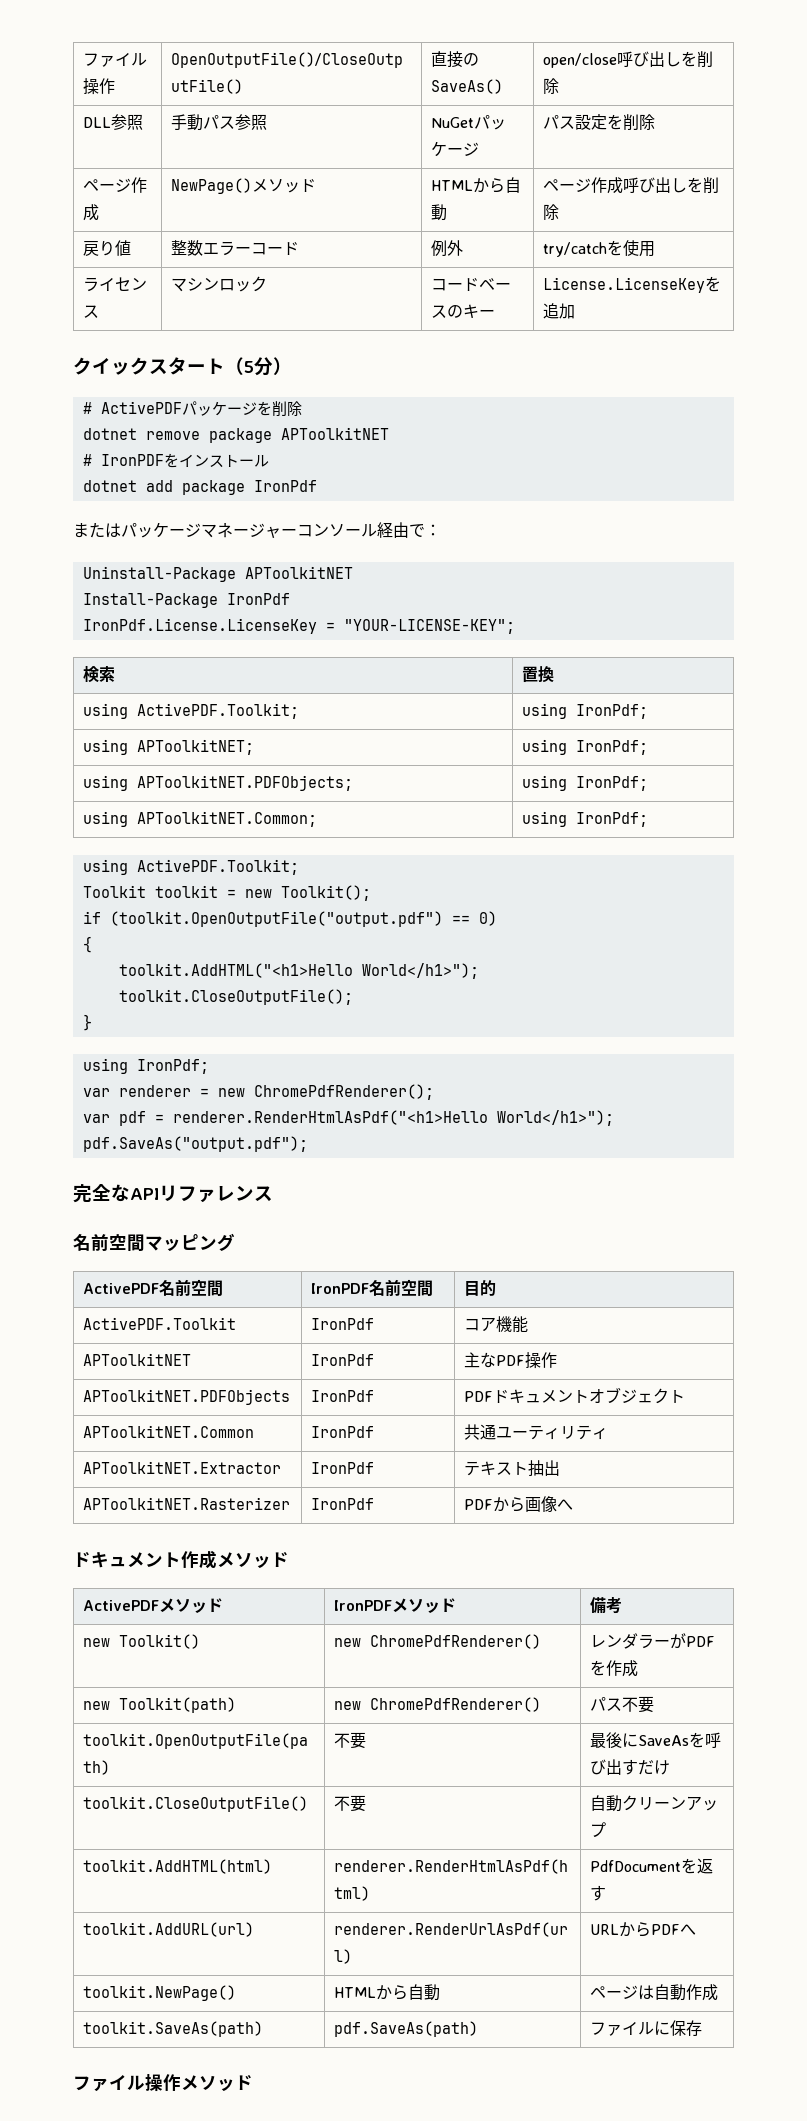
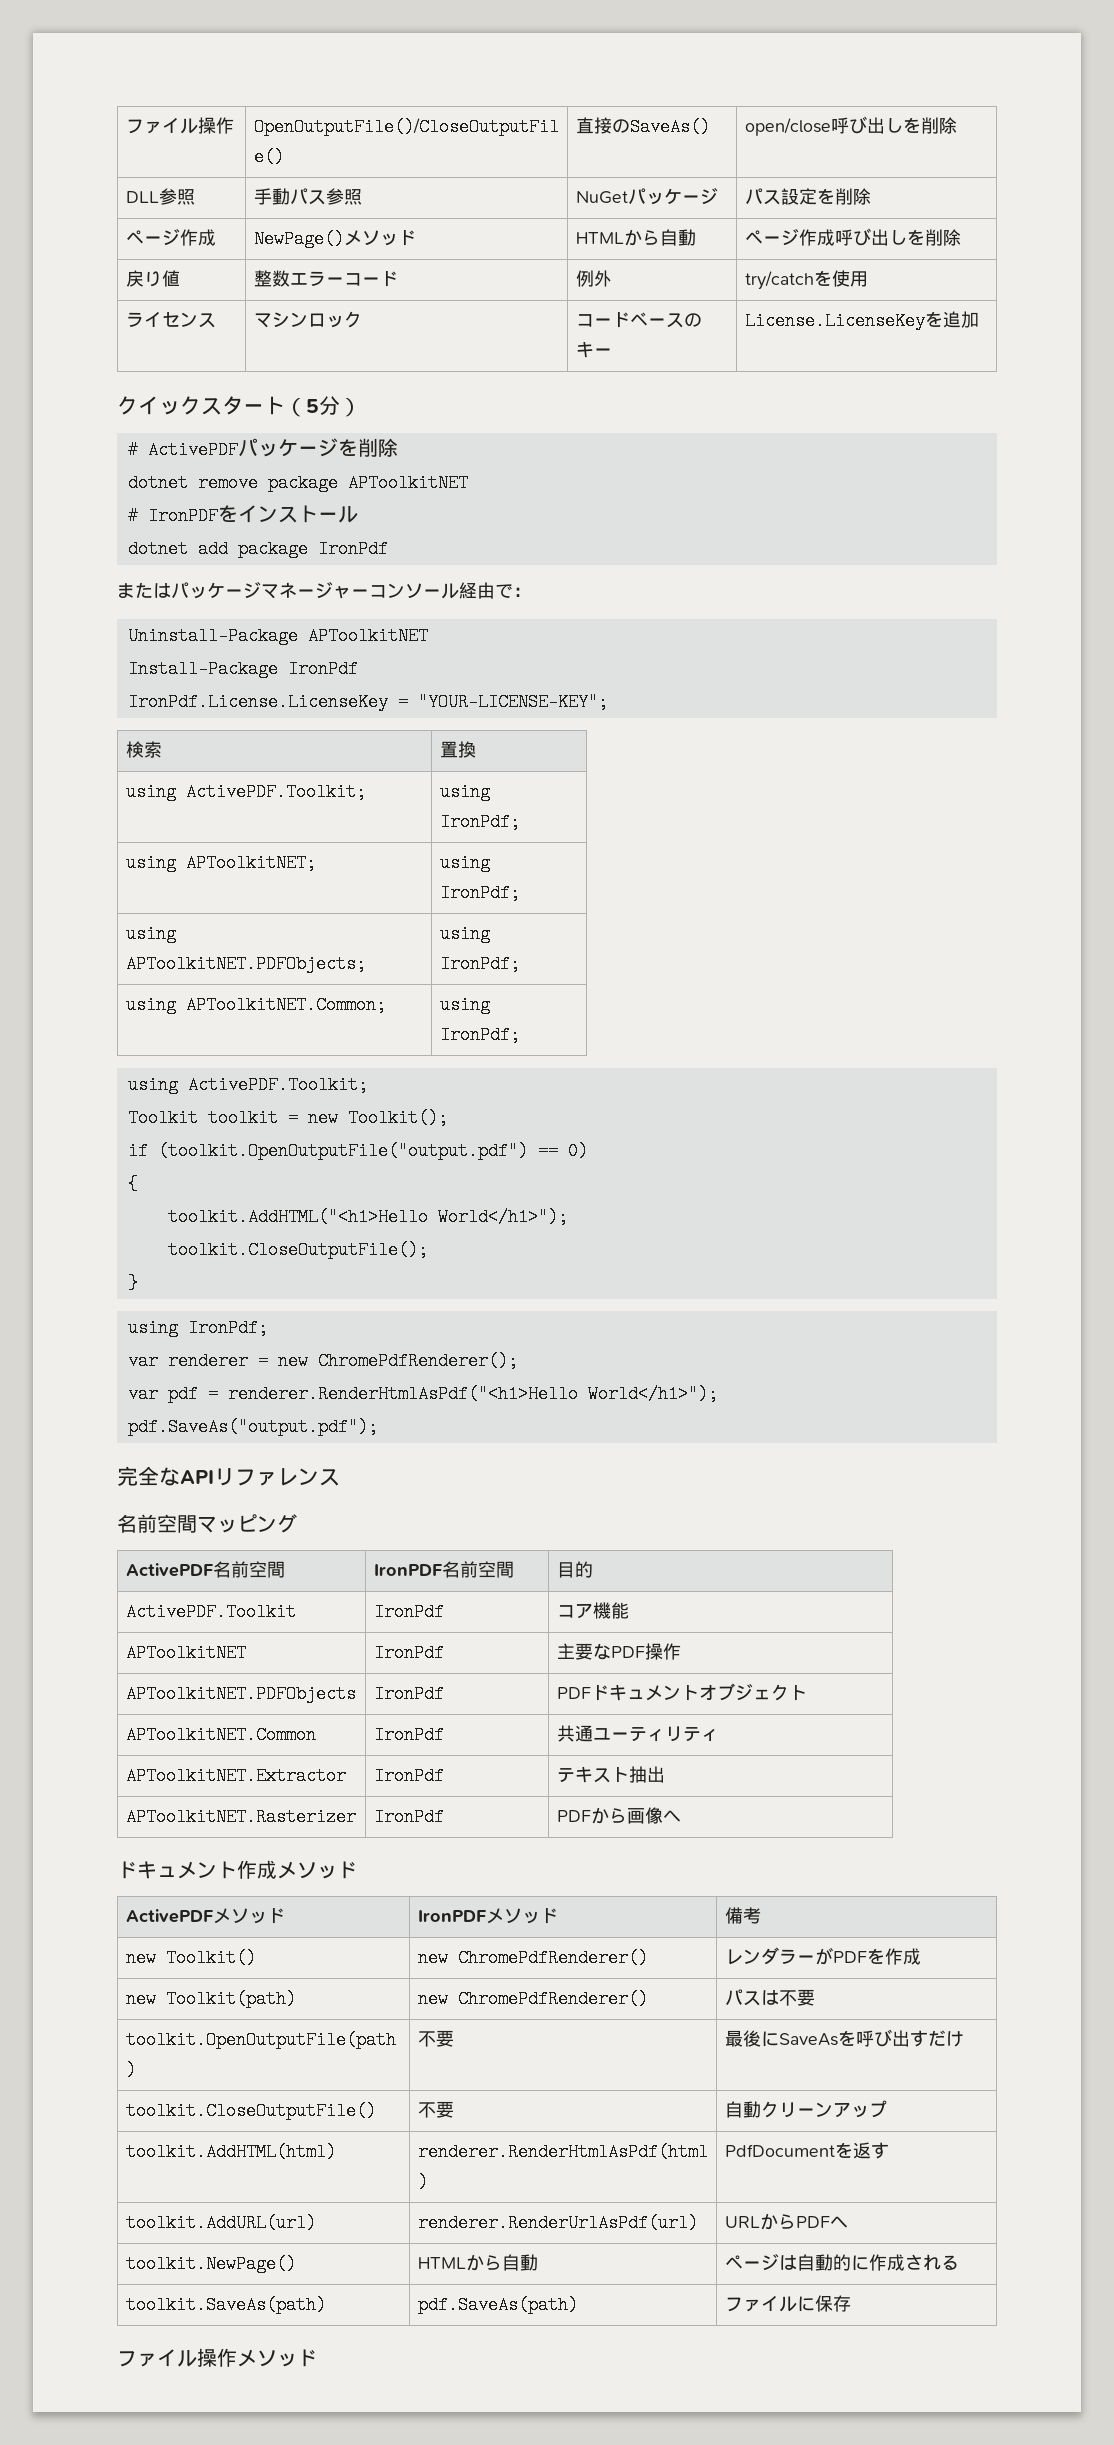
(481, 1360) none -> [574,1643,593,1660] 要
(623, 1704) none -> [760,1990,779,2005] は
[686,1984,719,2001] 作成 -> [832,2254,959,2271] 的に作成される

